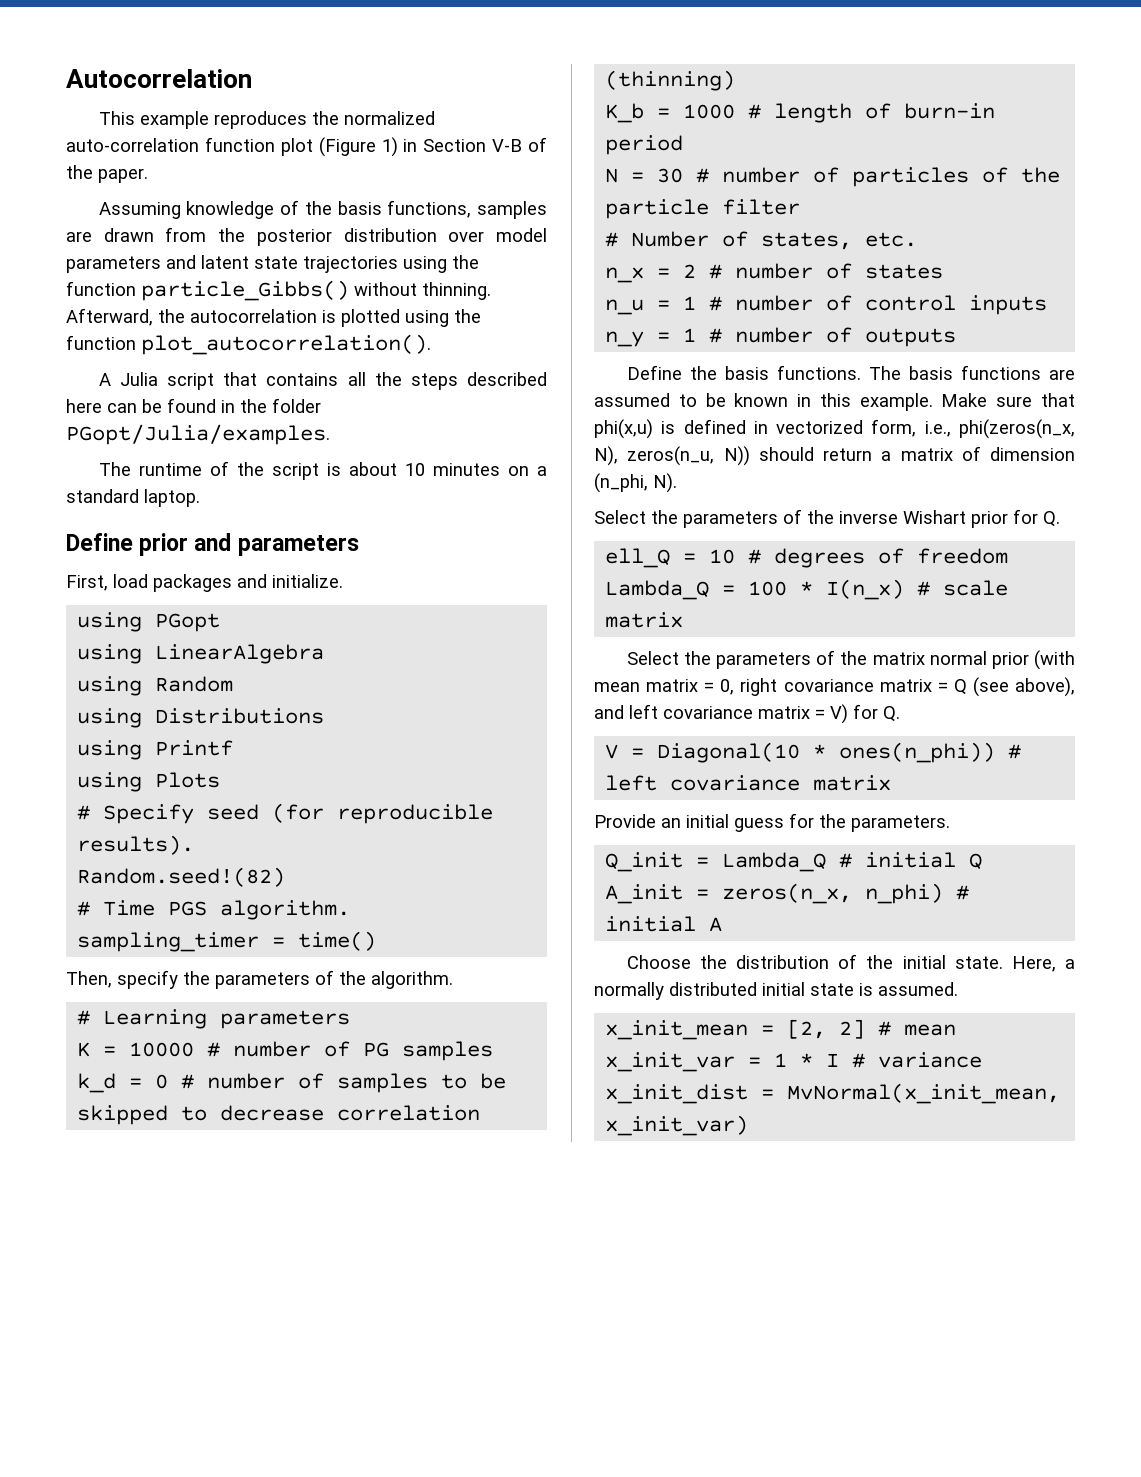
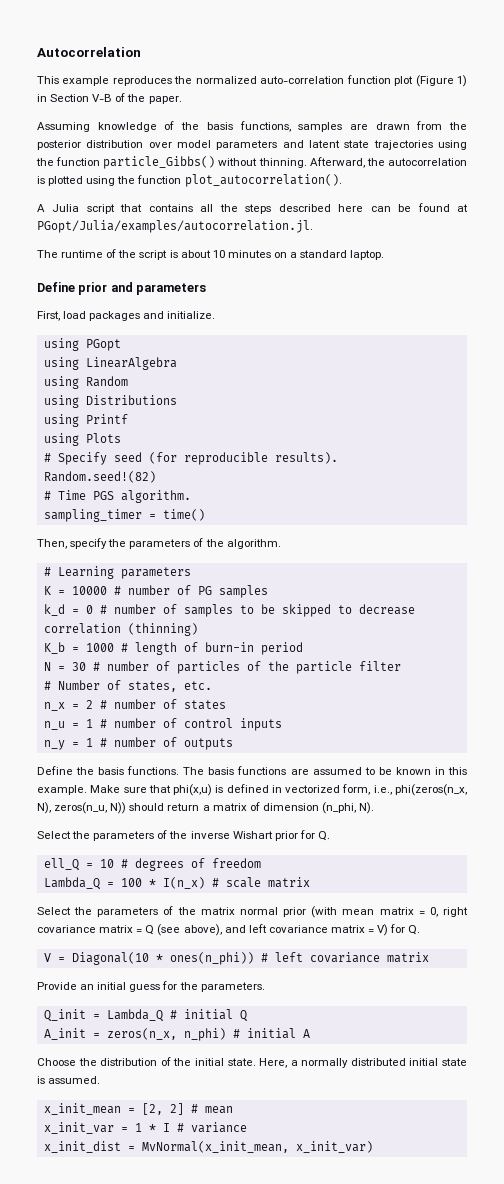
[221,398,321,413] [66,424,330,445] in the folder PGopt/Julia/examples. -> [456,204,468,212] [37,220,313,233] at PGopt/Julia/examples/autocorrelation.jl.

